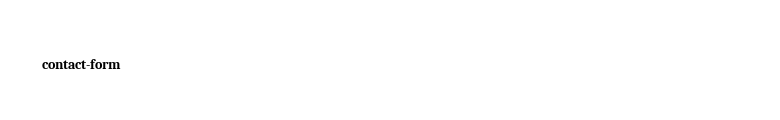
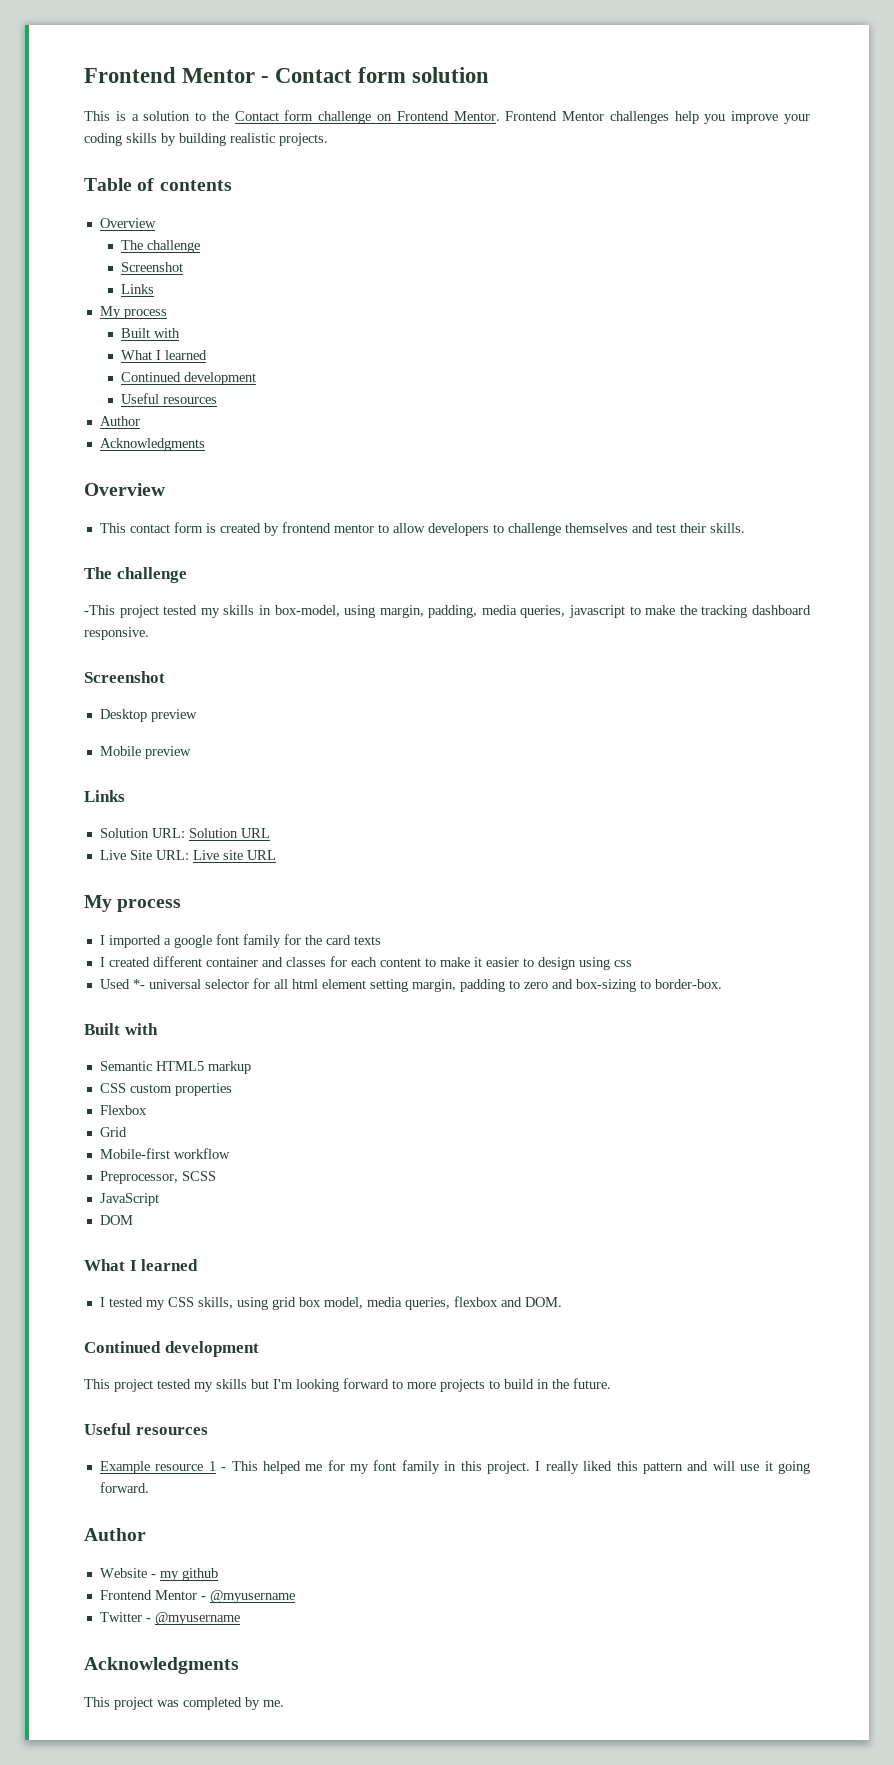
[42,59,121,69] contact-form -> [84,67,490,83] [84,110,811,124] [84,133,328,146] [84,178,232,191] [99,218,156,228] [120,240,200,253] [120,262,183,272] [120,284,154,294] [99,306,167,319] [120,328,180,338] [120,350,207,360] [120,372,256,385] [120,393,217,404] [99,416,140,426] [99,438,205,451] [84,483,165,496] [99,522,745,536] [84,567,187,583] [84,605,812,618] [84,627,149,640] [84,671,165,683] [99,709,197,722] [99,746,191,759] [84,790,125,802] [99,828,270,838] [99,850,276,860] [84,895,182,912] [99,934,381,948] [99,956,632,970] [99,978,722,992] [84,1023,158,1035] [99,1061,251,1074] [99,1083,232,1096] [99,1105,147,1115] [99,1127,127,1137] [99,1148,230,1159] [99,1171,216,1184] [99,1193,159,1206] [99,1215,133,1225] [84,1259,199,1271] [99,1296,562,1310] [84,1341,259,1357] [84,1378,611,1392] [84,1423,208,1435] [99,1460,810,1474] [99,1482,149,1493] [84,1528,146,1541] [99,1568,218,1581] [99,1590,295,1603] [99,1612,240,1625] [84,1657,239,1674] [84,1697,284,1710] Frontend Mentor - Contact form solution // This is a solution to the Contact form challenge on Frontend Mentor. Frontend Mentor challenges help you improve your coding skills by building realistic projects. // Table of contents // Overview // The challenge // Screenshot // Links // My process // Built with // What I learned // Continued development // Useful resources // Author // Acknowledgments // Overview // This contact form is created by frontend mentor to allow developers to challenge themselves and test their skills. // The challenge // -This project tested my skills in box-model, using margin, padding, media queries, javascript to make the tracking dashboard responsive. // Screenshot // Desktop preview // Mobile preview // Links // Solution URL: Solution URL // Live Site URL: Live site URL // My process // I imported a google font family for the card texts // I created different container and classes for each content to make it easier to design using css // Used *- universal selector for all html element setting margin, padding to zero and box-sizing to border-box. // Built with // Semantic HTML5 markup // CSS custom properties // Flexbox // Grid // Mobile-first workflow // Preprocessor, SCSS // JavaScript // DOM // What I learned // I tested my CSS skills, using grid box model, media queries, flexbox and DOM. // Continued development // This project tested my skills but I'm looking forward to more projects to build in the future. // Useful resources // Example resource 1 - This helped me for my font family in this project. I really liked this pattern and will use it going forward. // Author // Website - my github // Frontend Mentor - @myusername // Twitter - @myusername // Acknowledgments // This project was completed by me.

